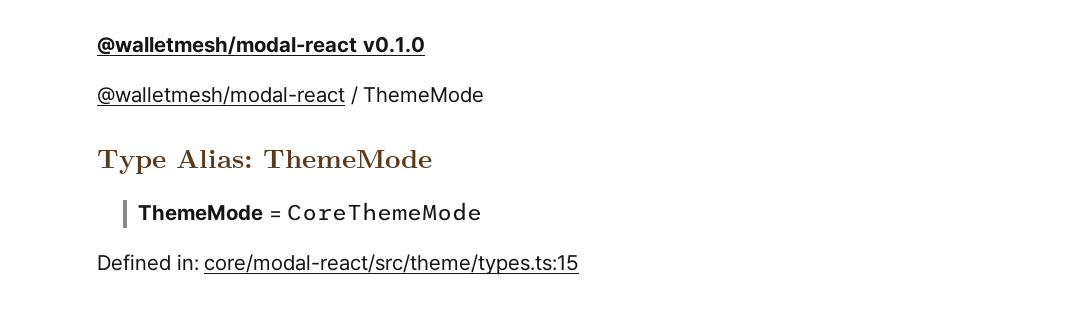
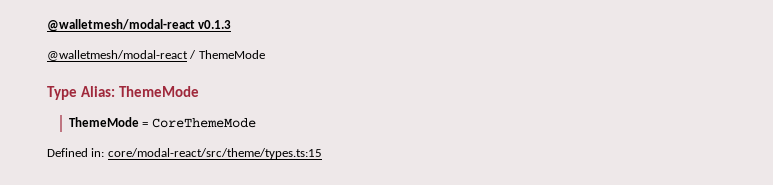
[97,36,425,55] @walletmesh/modal-react v0.1.0 -> [47,19,232,32] @walletmesh/modal-react v0.1.3

